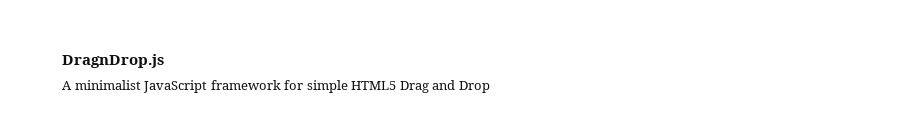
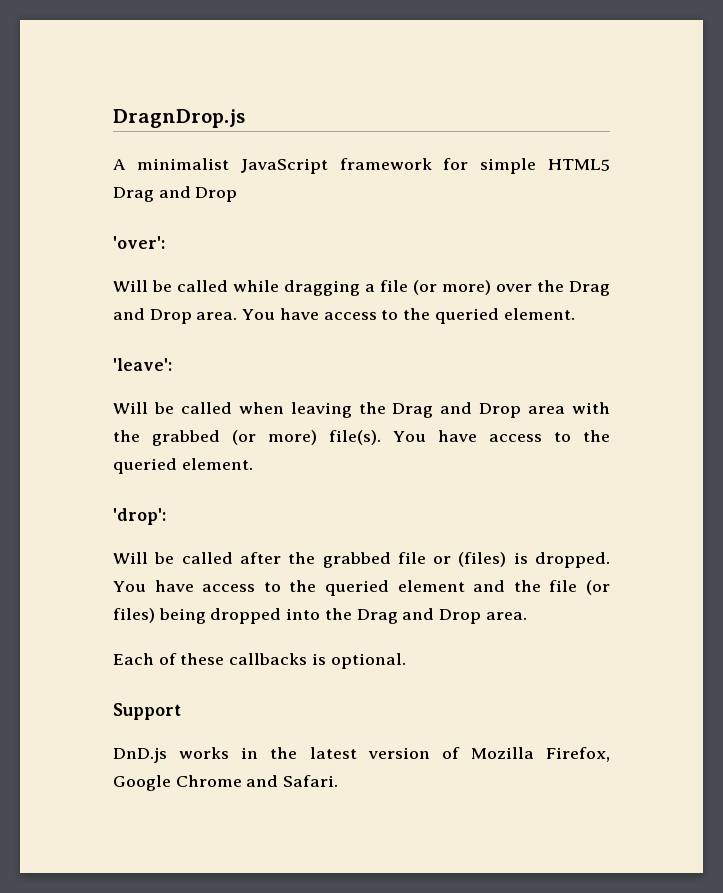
(490, 87) none -> [113,236,165,249] [113,280,610,296] [113,308,575,324] [113,358,172,371] [113,402,610,418] [113,430,610,446] [113,458,253,474] [113,508,166,525] [113,552,610,568] [113,580,610,596] [113,608,527,624] [113,653,406,669] [113,703,181,720] [113,747,610,763] [113,775,339,791] // 'over': // Will be called while dragging a file (or more) over the Drag and Drop area. You have access to the queried element. // 'leave': // Will be called when leaving the Drag and Drop area with the grabbed (or more) file(s). You have access to the queried element. // 'drop': // Will be called after the grabbed file or (files) is dropped. You have access to the queried element and the file (or files) being dropped into the Drag and Drop area. // Each of these callbacks is optional. // Support // DnD.js works in the latest version of Mozilla Firefox, Google Chrome and Safari.

